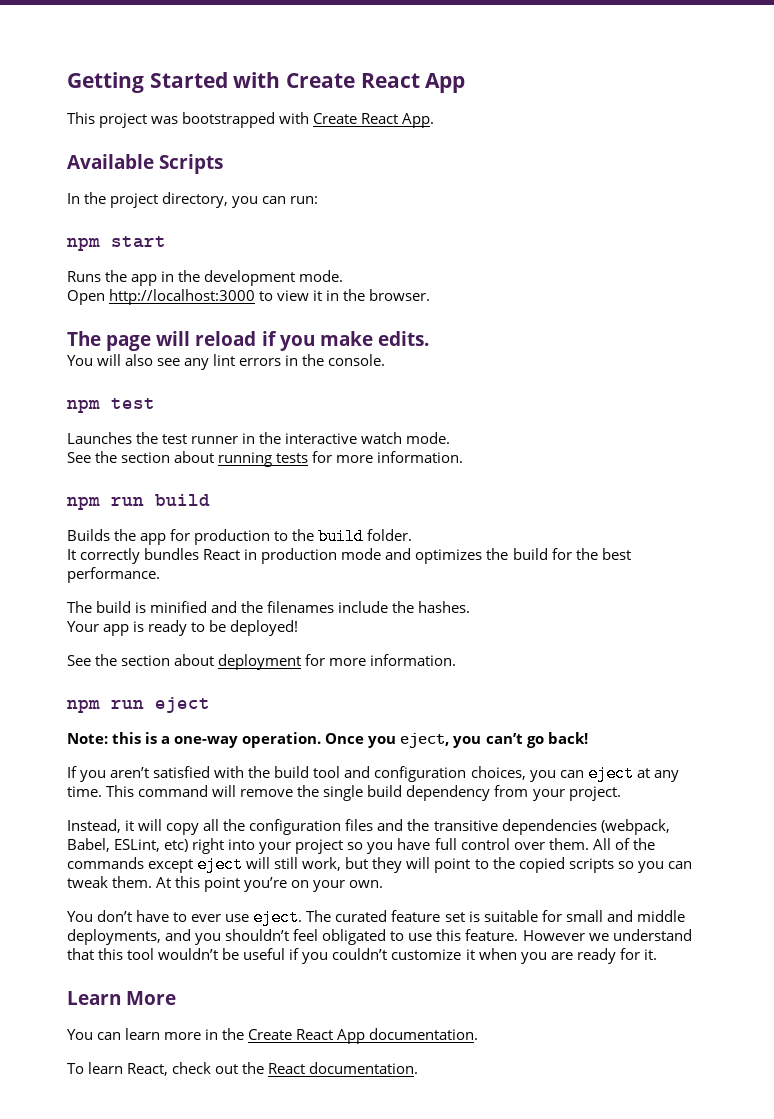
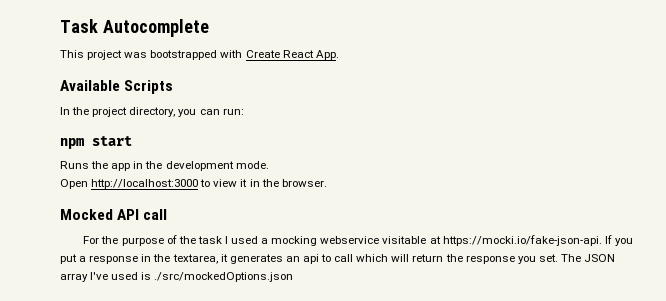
[67,72,466,93] Getting Started with Create React App -> [60,19,209,37] Task Autocomplete
[67,331,429,351] [67,354,386,370] [67,398,155,413] [67,432,451,444] [67,451,464,467] [67,494,210,510] [67,528,413,545] [67,548,631,564] [67,567,160,583] [67,601,471,613] [67,620,299,636] [67,654,457,670] [67,697,210,713] [67,732,588,748] [67,765,679,782] [67,785,621,801] [67,819,670,835] [67,838,655,854] [67,856,692,873] [67,876,384,892] [67,909,685,926] [67,929,692,945] [67,948,657,964] [67,991,177,1005] [67,1028,479,1044] [67,1062,419,1076] The page will reload if you make edits. // You will also see any lint errors in the console. // npm test // Launches the test runner in the interactive watch mode. // See the section about running tests for more information. // npm run build // Builds the app for production to the build folder. // It correctly bundles React in production mode and optimizes the build for the best performance. // The build is minified and the filenames include the hashes. // Your app is ready to be deployed! // See the section about deployment for more information. // npm run eject // Note: this is a one-way operation. Once you eject, you can’t go back! // If you aren’t satisfied with the build tool and configuration choices, you can eject at any time. This command will remove the single build dependency from your project. // Instead, it will copy all the configuration files and the transitive dependencies (webpack, Babel, ESLint, etc) right into your project so you have full control over them. All of the commands except eject will still work, but they will point to the copied scripts so you can tweak them. At this point you’re on your own. // You don’t have to ever use eject. The curated feature set is suitable for small and middle deployments, and you shouldn’t feel obligated to use this feature. However we understand that this tool wouldn’t be useful if you couldn’t customize it when you are ready for it. // Learn More // You can learn more in the Create React App documentation. // To learn React, check out the React documentation. -> [60,209,168,220] [83,235,633,246] [60,254,616,264] [60,272,294,282] Mocked API call // For the purpose of the task I used a mocking webservice visitable at https://mocki.io/fake-json-api. If you put a response in the textarea, it generates an api to call which will return the response you set. The JSON array I've used is ./src/mockedOptions.json

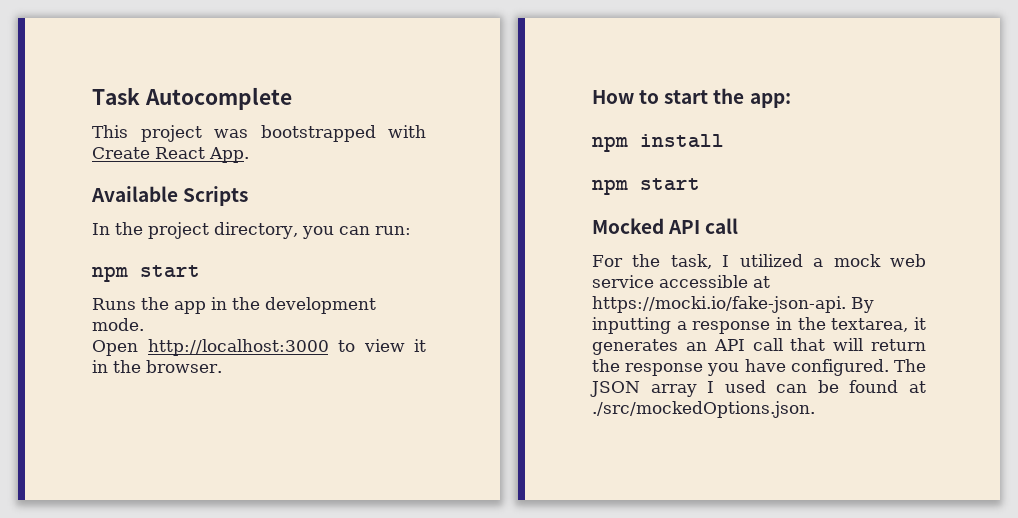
(327, 183) none -> [592,88,791,108] [592,134,724,152] [592,178,700,195] // How to start the app: // npm install // npm start
[121,235,633,246] [60,254,77,264] purpose of the task I used a mocking webservice visitable at https://mocki.io/fake-json-api. If you put -> [670,254,926,269] [592,275,770,288] [592,296,874,313] [592,317,671,334] task, I utilized a mock web service accessible at https://mocki.io/fake-json-api. By inputting
[302,254,389,264] api to call which -> [713,338,826,351] API call that
[538,254,558,262] set. -> [744,359,889,376] have configured.
[90,272,294,282] I've used is ./src/mockedOptions.json -> [707,380,926,393] [592,401,815,418] I used can be found at ./src/mockedOptions.json.

